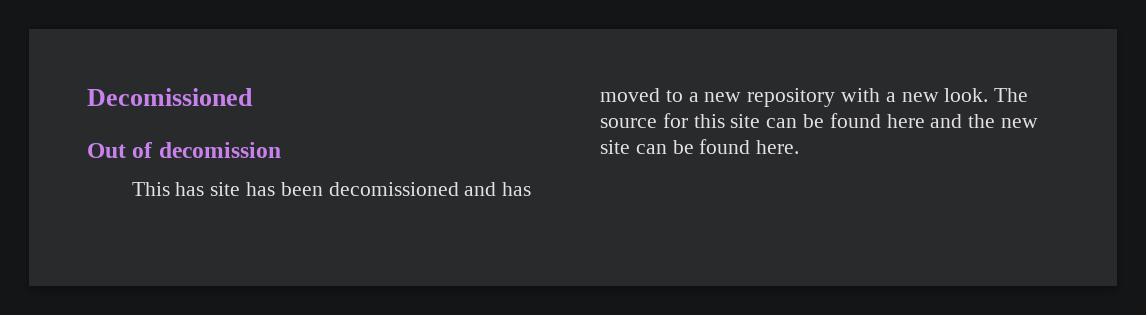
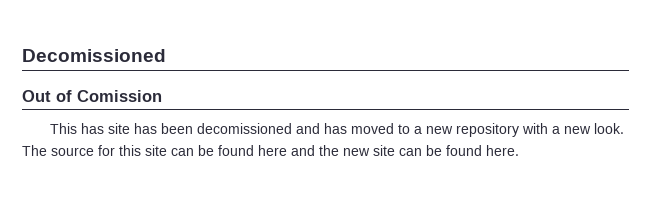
[158,142,281,158] decomission -> [77,90,162,102] Comission

